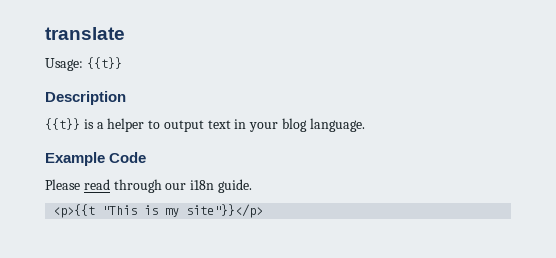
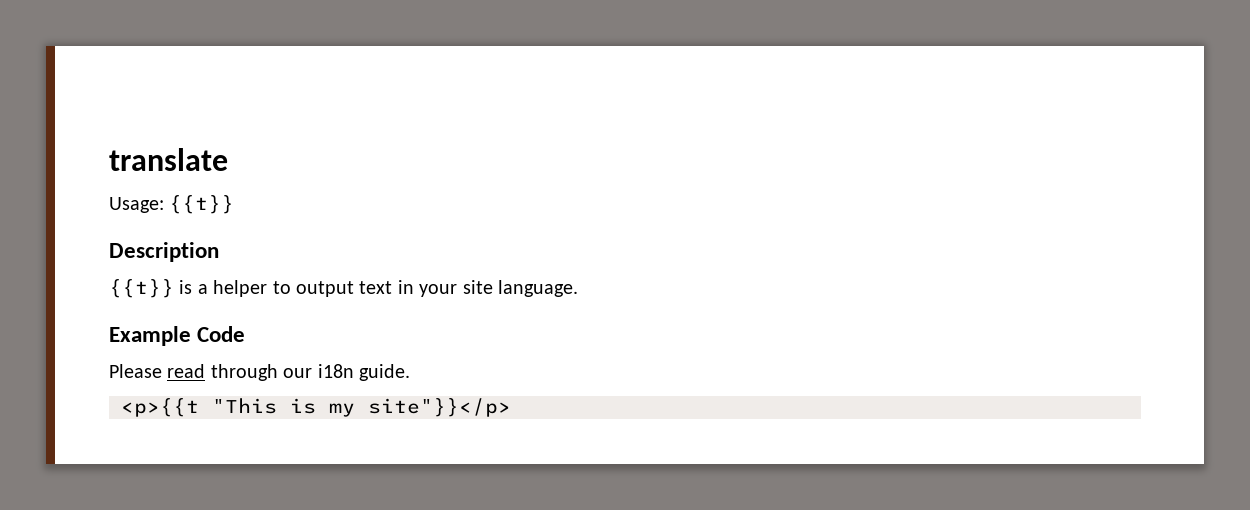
[282,118,308,132] blog -> [462,280,493,294] site

